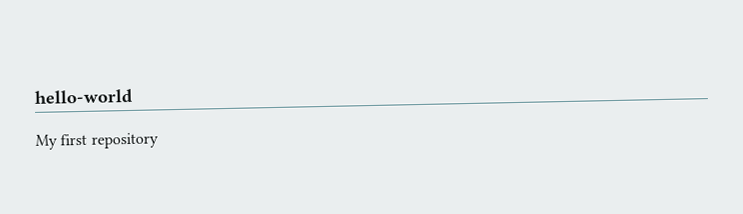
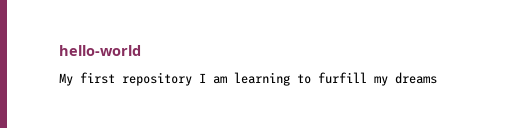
(159, 140) none -> [199,72,437,86] I am learning to furfill my dreams

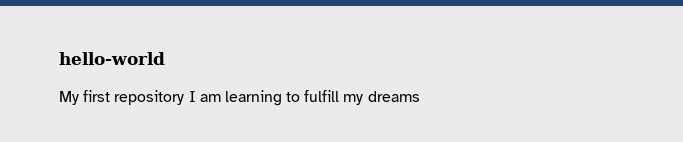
[318,72,367,84] furfill -> [304,90,340,102] fulfill

